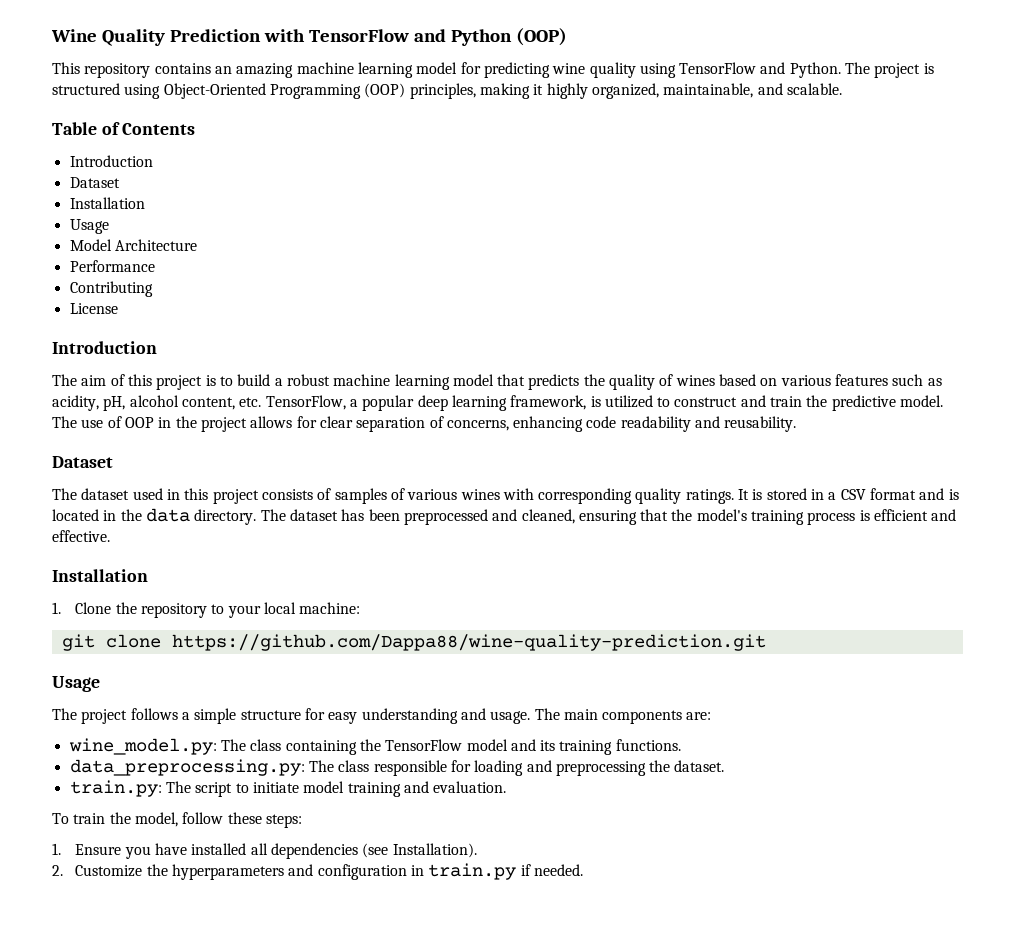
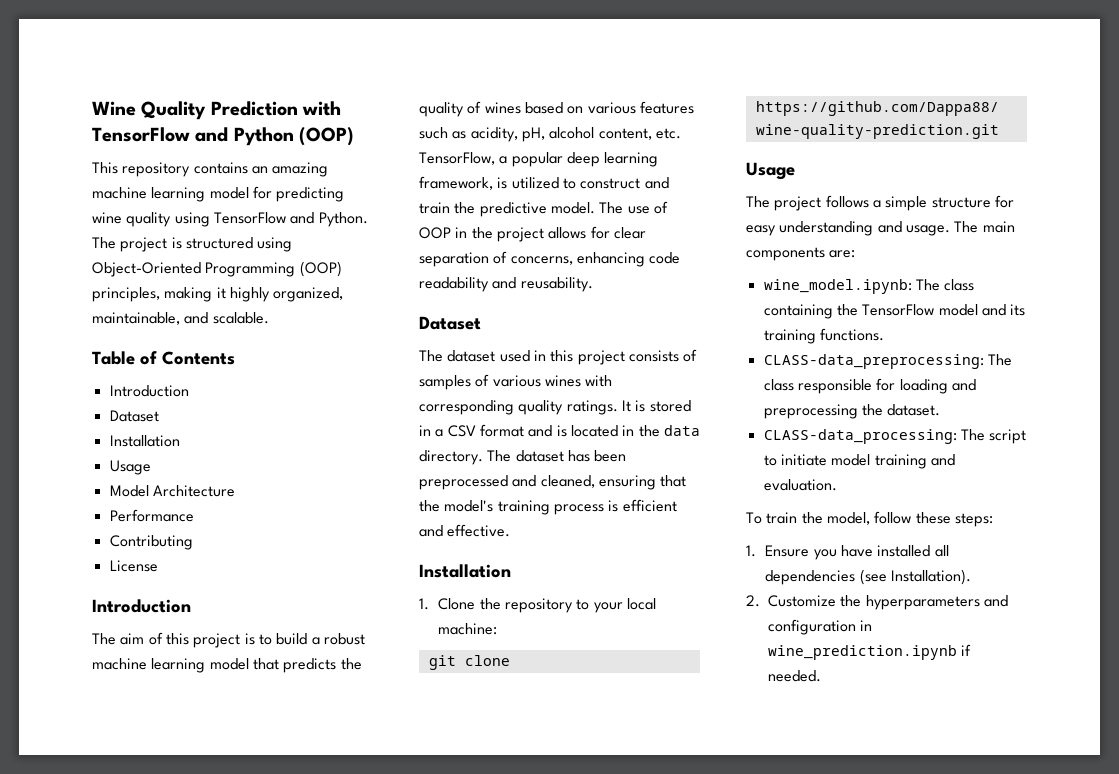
[68,738,217,755] wine_model.py: -> [763,279,912,294] wine_model.ipynb:
[69,759,305,776] data_preprocessing.py: -> [763,354,984,369] CLASS-data_preprocessing:
[69,780,162,797] train.py: -> [763,429,957,444] CLASS-data_processing:
[428,863,517,880] train.py -> [768,645,957,660] wine_prediction.ipynb

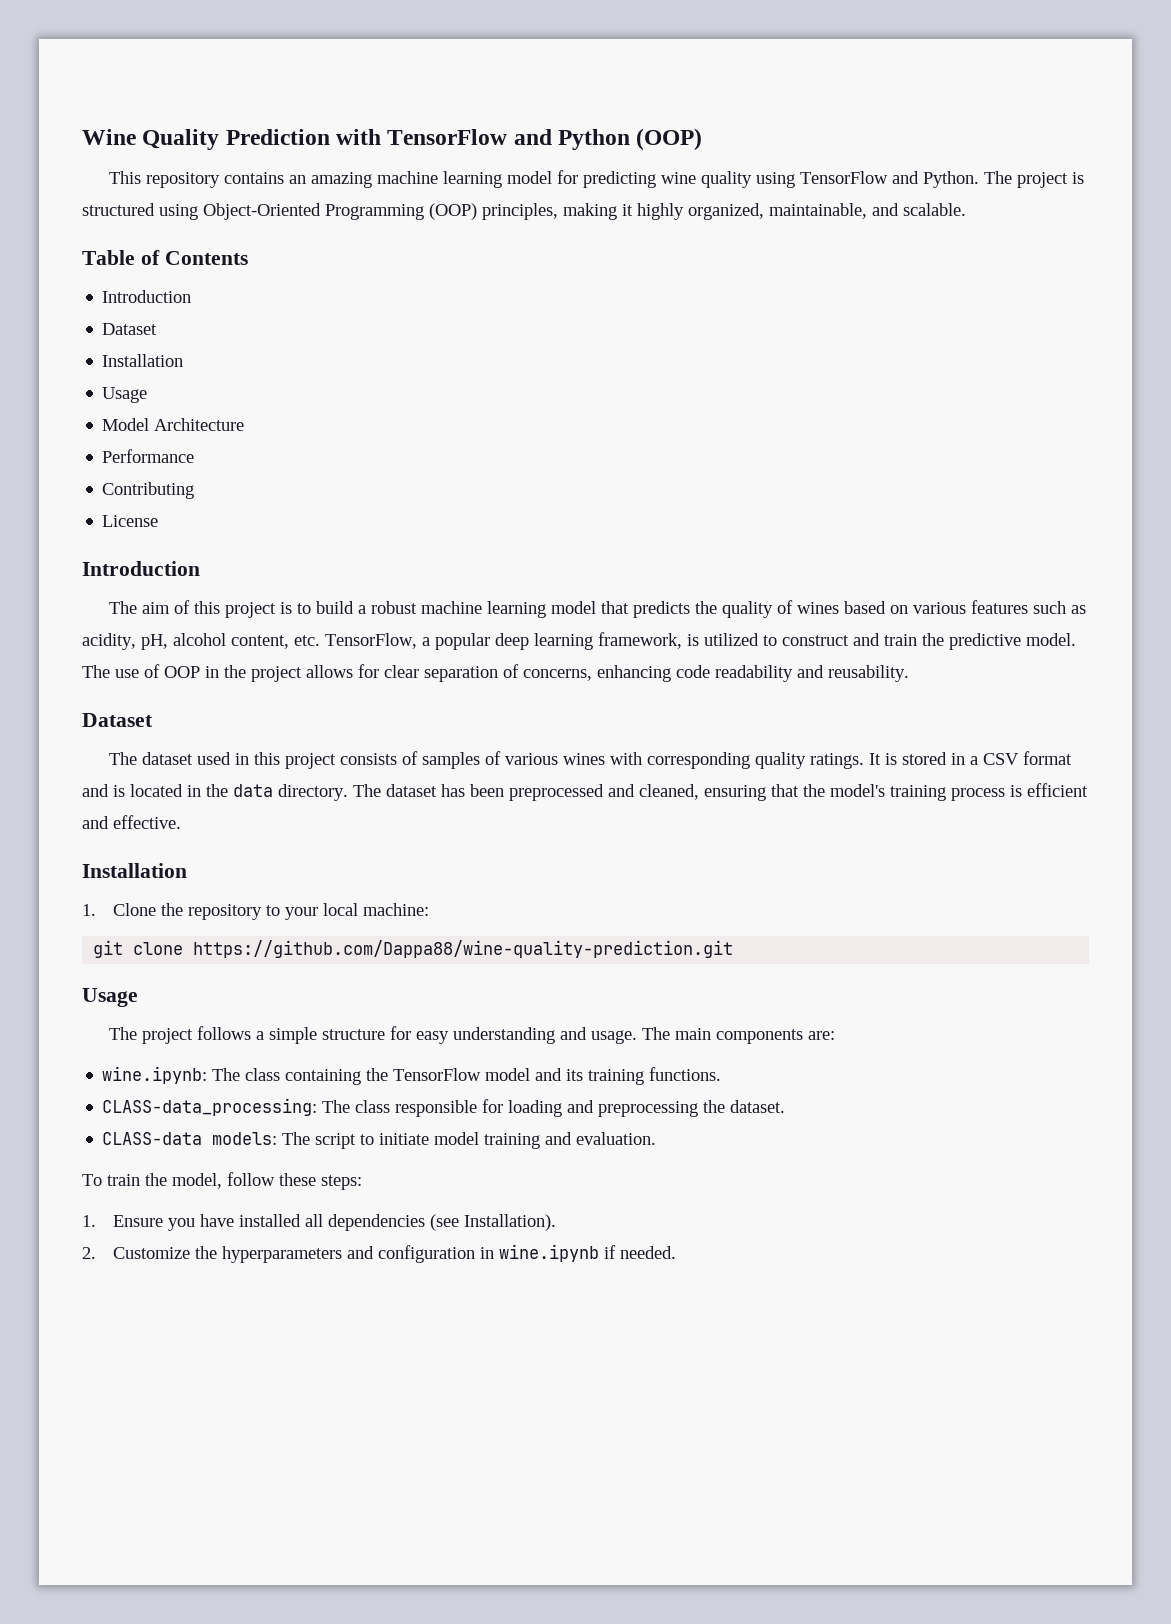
[763,279,912,294] wine_model.ipynb: -> [102,1066,208,1084] wine.ipynb:
[763,354,984,369] CLASS-data_preprocessing: -> [102,1098,318,1116] CLASS-data_processing:
[763,429,957,444] CLASS-data_processing: -> [102,1132,278,1145] CLASS-data models:
[768,645,957,660] wine_prediction.ipynb -> [499,1244,600,1262] wine.ipynb

